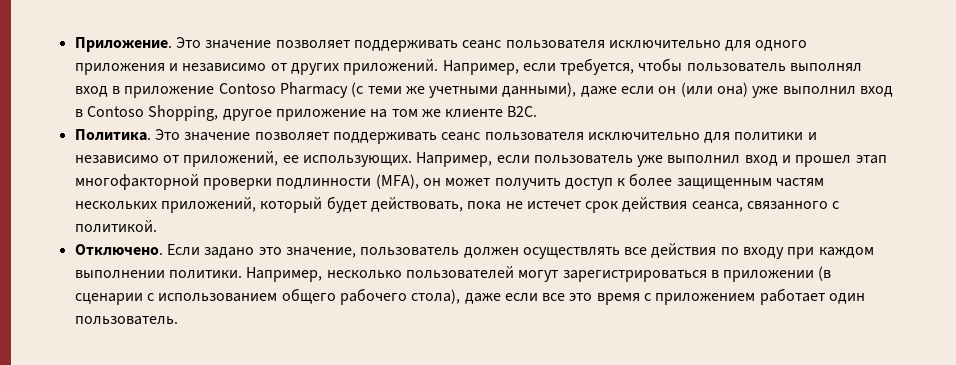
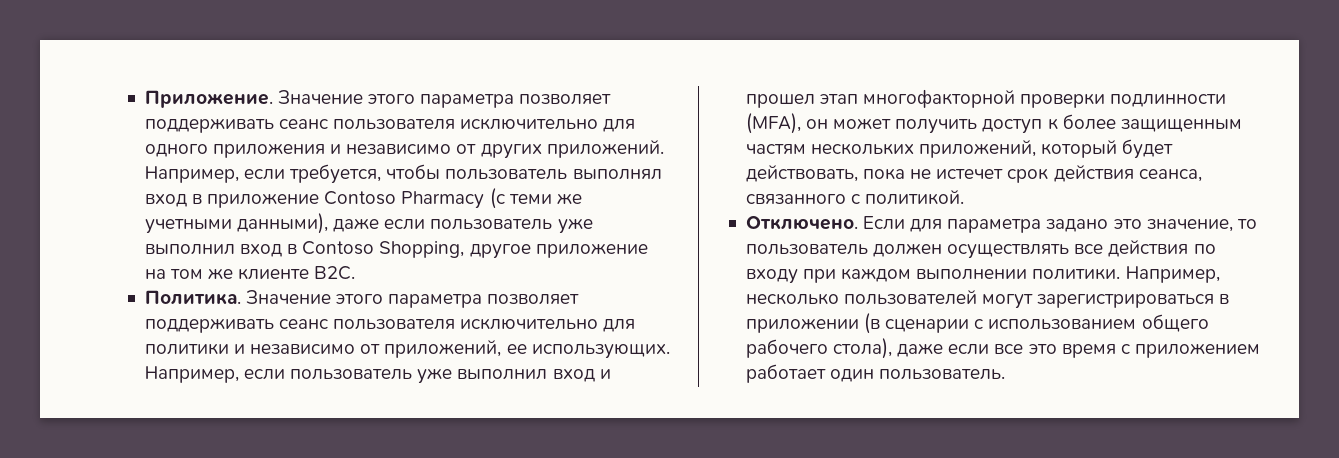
[175,37,272,49] Это значение -> [278,90,515,108] Значение этого параметра
[658,82,749,97] он (или она) -> [430,219,553,230] пользователь
[154,129,251,141] Это значение -> [246,290,483,308] Значение этого параметра
(200, 250) none -> [910,219,1042,233] для параметра
(356, 252) none -> [1236,219,1257,229] то

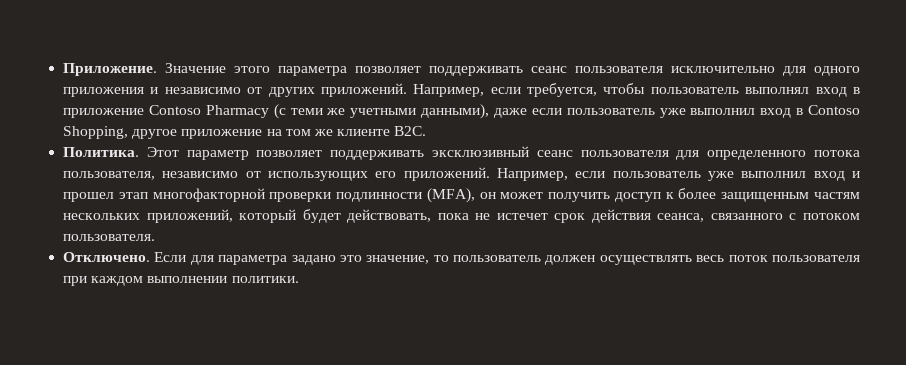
[246,290,580,308] [144,318,636,333] [144,340,670,359] Значение этого параметра позволяет поддерживать сеанс пользователя исключительно для политики и независимо от приложений, ее использующих. -> [146,146,860,160] [63,167,490,181] Этот параметр позволяет поддерживать эксклюзивный сеанс пользователя для определенного потока пользователя, независимо от использующих его приложений.
[865,190,965,205] политикой. -> [802,213,860,220] [63,234,156,241] потоком пользователя.
[1074,240,1216,257] [745,266,1220,284] [745,290,1230,309] [745,313,1209,334] [745,338,1260,359] [745,364,1006,383] все действия по входу при каждом выполнении политики. Например, несколько пользователей могут зарегистрироваться в приложении (в сценарии с использованием общего рабочего стола), даже если все это время с приложением работает один пользователь. -> [696,255,861,262] [63,276,299,286] весь поток пользователя при каждом выполнении политики.

